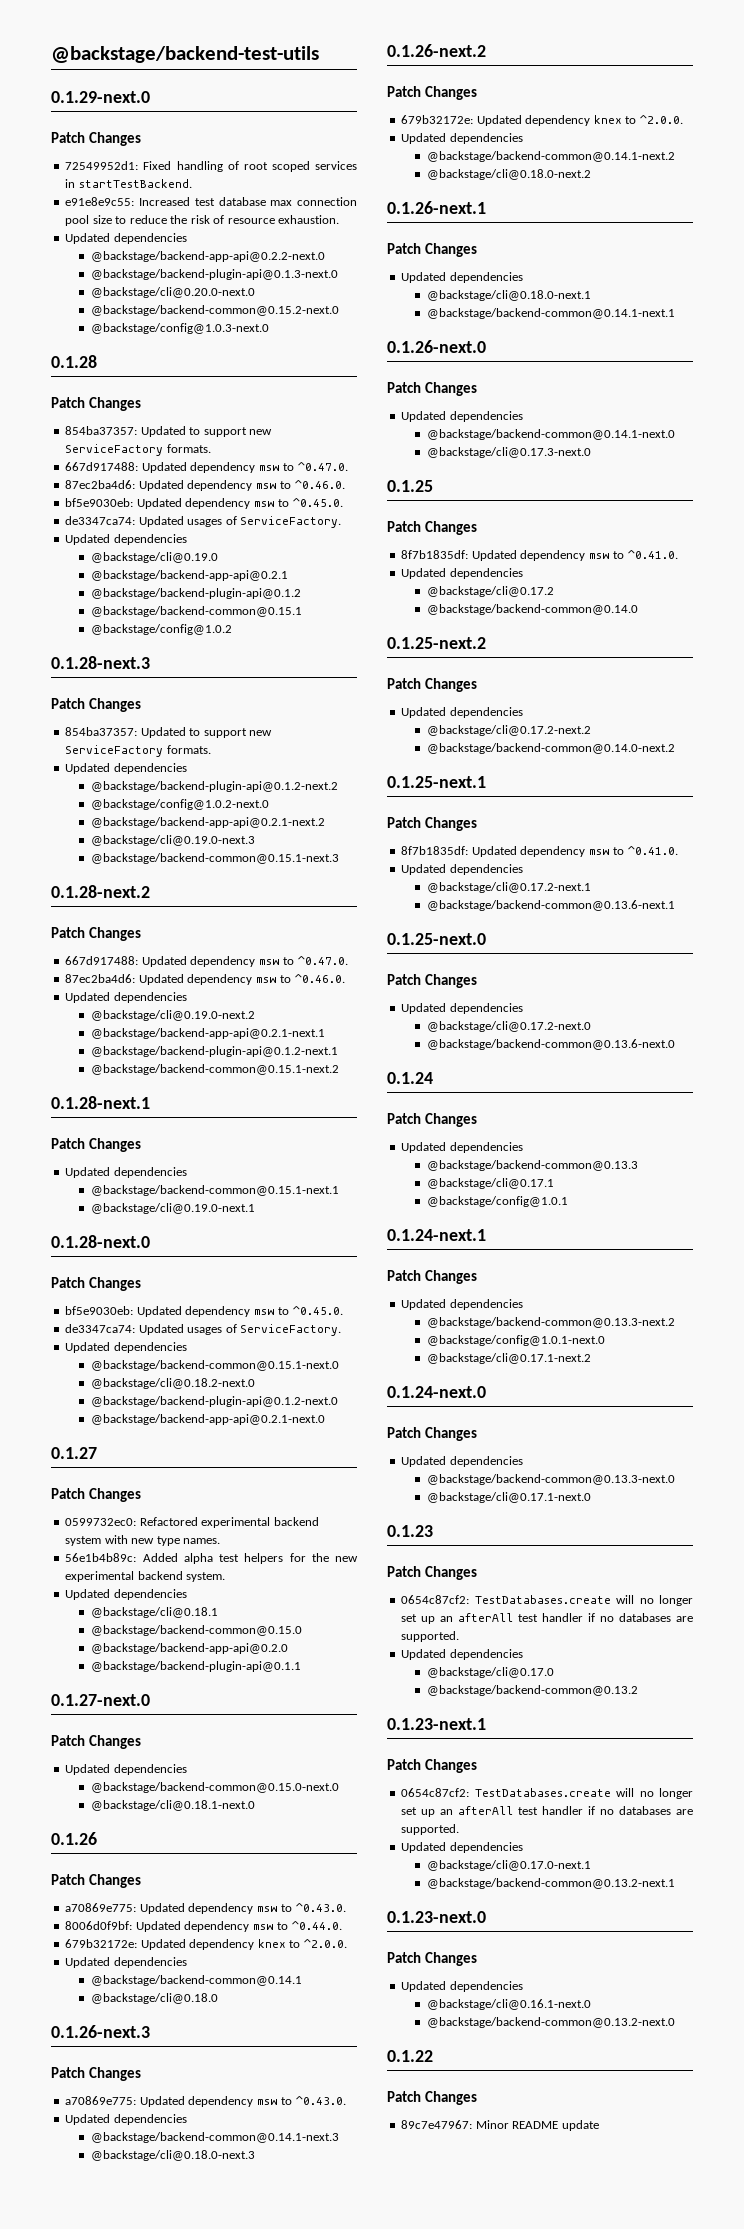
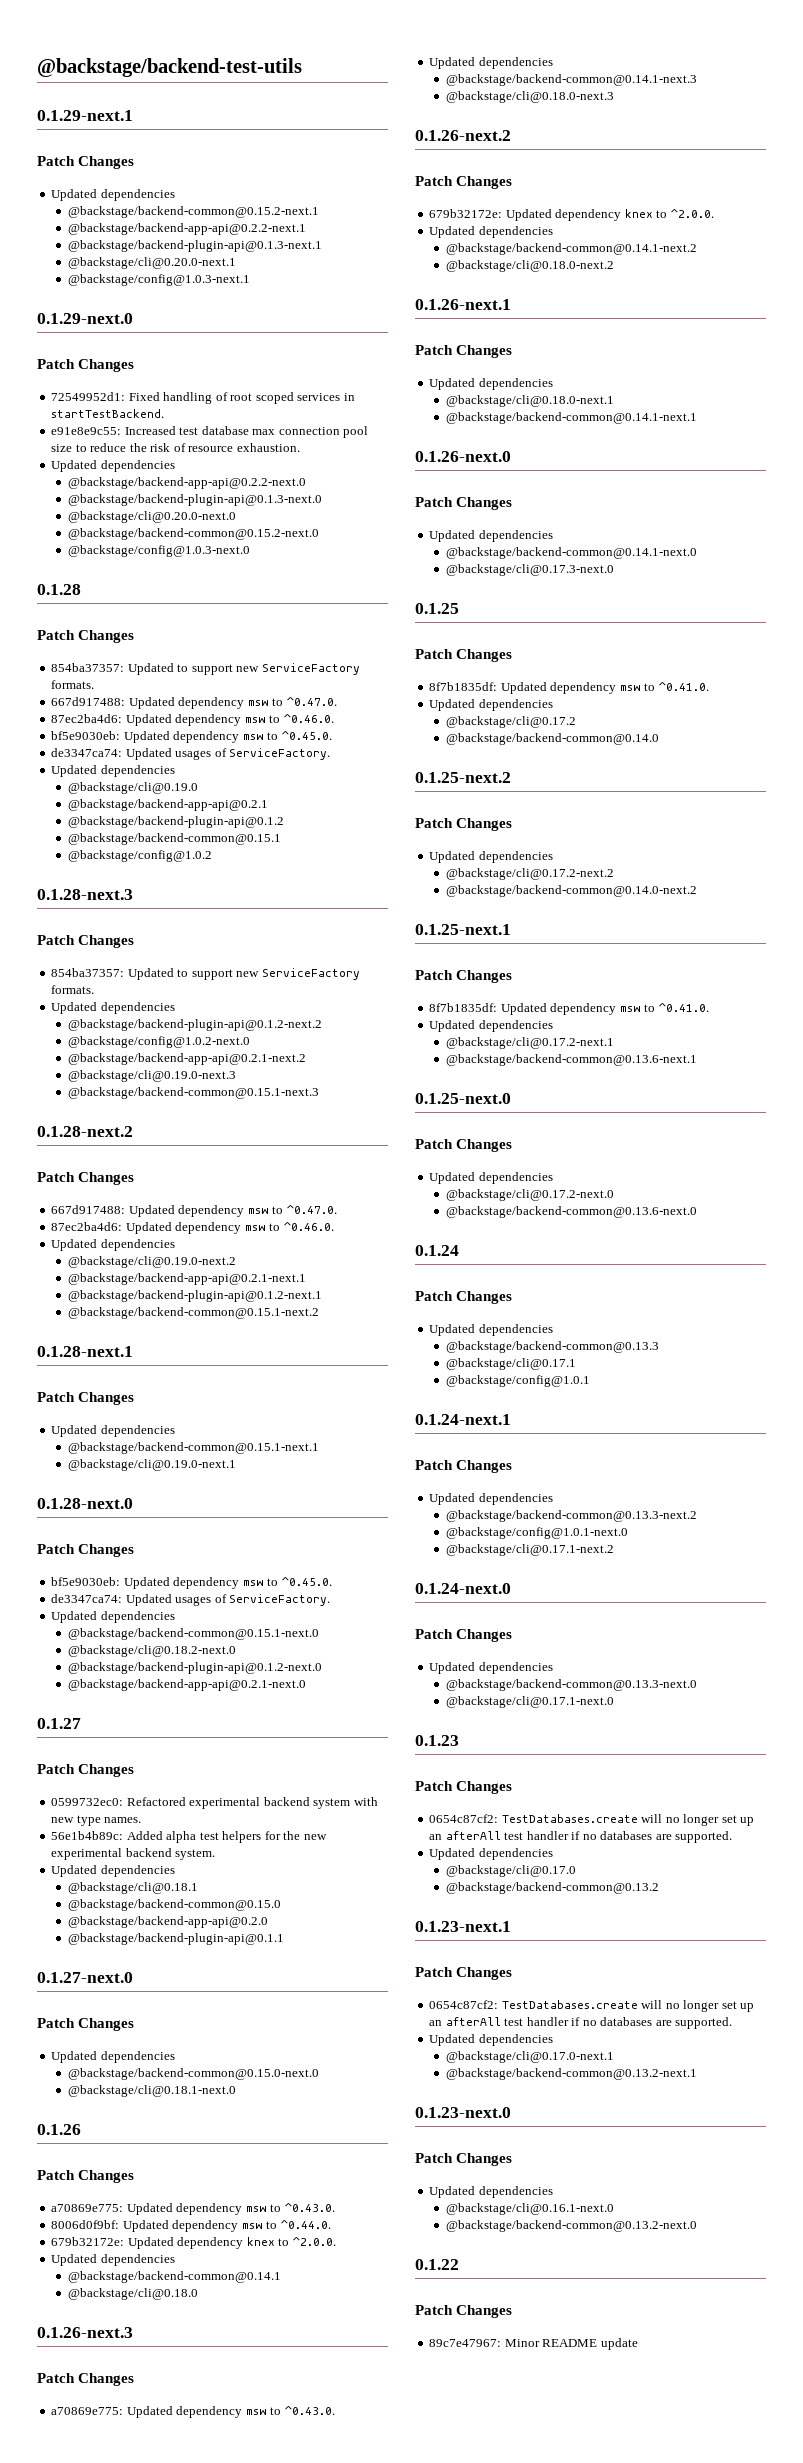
(319, 54) none -> [37,110,133,121] [37,156,135,169] [51,189,175,201] [67,206,319,218] [67,223,306,235] [67,240,322,252] [67,257,236,269] [67,274,250,286] // 0.1.29-next.1 // Patch Changes // Updated dependencies // @backstage/backend-common@0.15.2-next.1 // @backstage/backend-app-api@0.2.2-next.1 // @backstage/backend-plugin-api@0.1.3-next.1 // @backstage/cli@0.20.0-next.1 // @backstage/config@1.0.3-next.1

